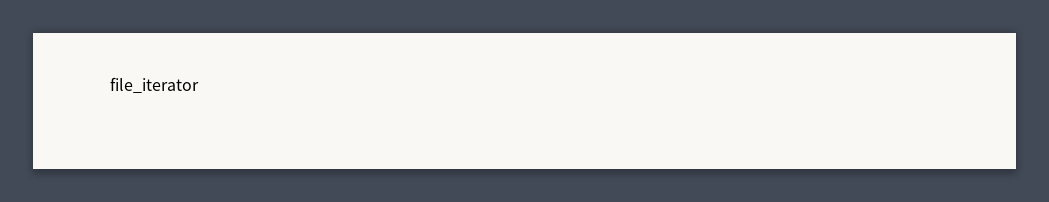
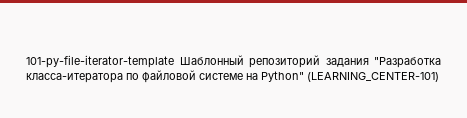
[110,77,199,93] file_iterator -> [26,55,441,68] [26,70,439,83] 101-py-file-iterator-template Шаблонный репозиторий задания "Разработка класса-итератора по файловой системе на Python" (LEARNING_CENTER-101)

